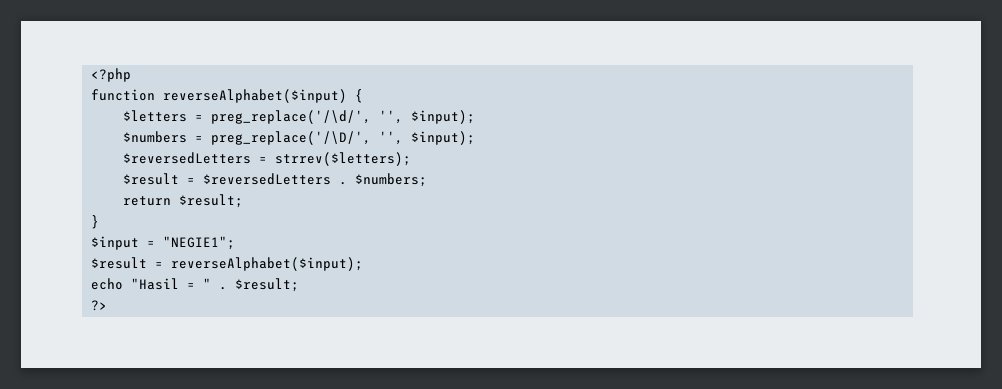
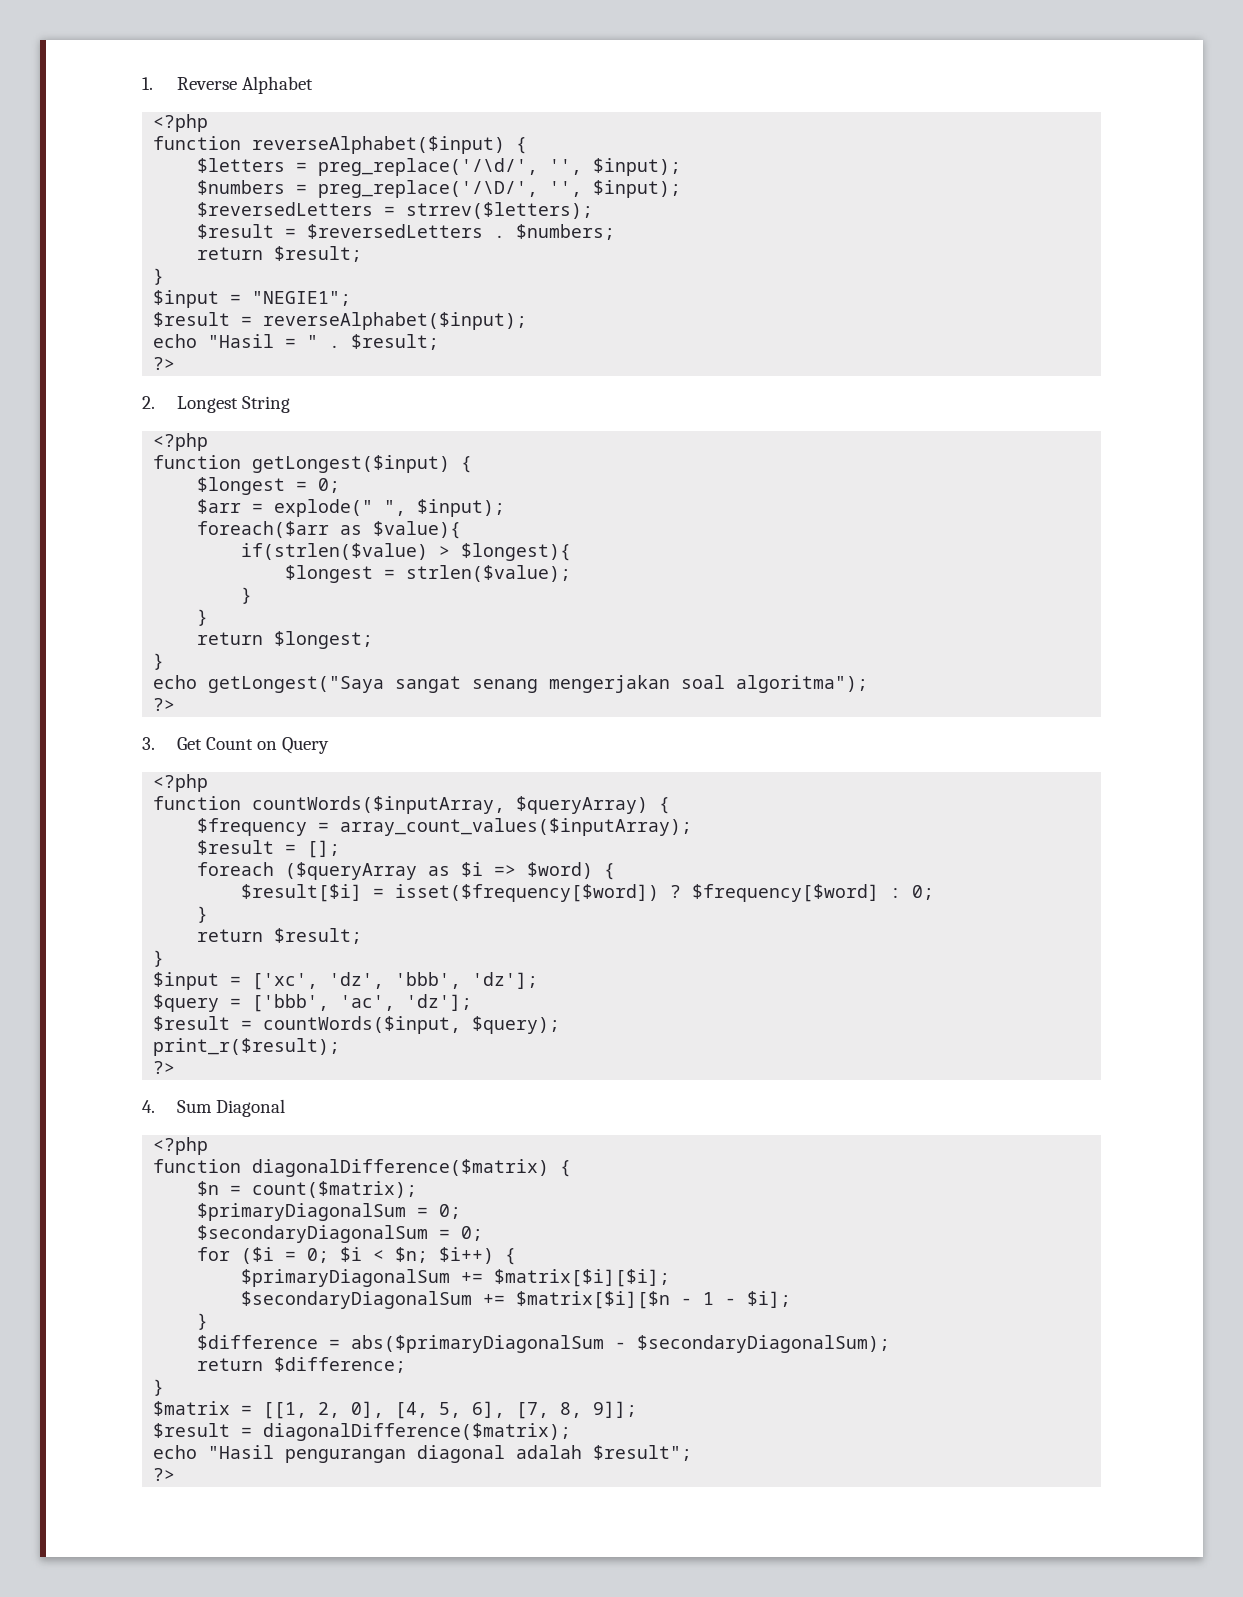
(90, 75) none -> [142,76,314,94] 1. Reverse Alphabet //
(107, 305) none -> [142,396,291,413] [153,433,209,451] [153,455,473,473] [197,477,341,495] [197,499,506,517] [197,521,462,539] [241,543,572,561] [285,565,572,583] [241,587,253,604] [197,609,209,626] [197,631,374,649] [153,653,165,670] [153,675,869,693] [153,698,176,711] [142,737,330,754] [153,774,209,792] [153,796,671,814] [197,818,693,836] [197,840,341,858] [197,862,616,880] [241,884,935,902] [197,906,209,923] [197,928,363,944] [153,950,165,967] [153,972,539,990] [153,994,473,1012] [153,1016,561,1034] [153,1038,341,1056] [153,1061,176,1074] [142,1099,286,1117] [153,1137,209,1155] [153,1159,572,1177] [197,1181,418,1198] [197,1203,462,1221] [197,1225,484,1243] [197,1247,517,1265] [241,1269,671,1287] [241,1291,792,1309] [197,1313,209,1330] [197,1335,891,1353] [197,1357,407,1373] [153,1379,165,1396] [153,1401,638,1419] [153,1423,572,1441] [153,1445,693,1463] [153,1468,176,1481] // 2. Longest String // <?php // function getLongest($input) { // $longest = 0; // $arr = explode(" ", $input); // foreach($arr as $value){ // if(strlen($value) > $longest){ // $longest = strlen($value); // } // } // return $longest; // } // echo getLongest("Saya sangat senang mengerjakan soal algoritma"); // ?> // 3. Get Count on Query // <?php // function countWords($inputArray, $queryArray) { // $frequency = array_count_values($inputArray); // $result = []; // foreach ($queryArray as $i => $word) { // $result[$i] = isset($frequency[$word]) ? $frequency[$word] : 0; // } // return $result; // } // $input = ['xc', 'dz', 'bbb', 'dz']; // $query = ['bbb', 'ac', 'dz']; // $result = countWords($input, $query); // print_r($result); // ?> // 4. Sum Diagonal // <?php // function diagonalDifference($matrix) { // $n = count($matrix); // $primaryDiagonalSum = 0; // $secondaryDiagonalSum = 0; // for ($i = 0; $i < $n; $i++) { // $primaryDiagonalSum += $matrix[$i][$i]; // $secondaryDiagonalSum += $matrix[$i][$n - 1 - $i]; // } // $difference = abs($primaryDiagonalSum - $secondaryDiagonalSum); // return $difference; // } // $matrix = [[1, 2, 0], [4, 5, 6], [7, 8, 9]]; // $result = diagonalDifference($matrix); // echo "Hasil pengurangan diagonal adalah $result"; // ?>

